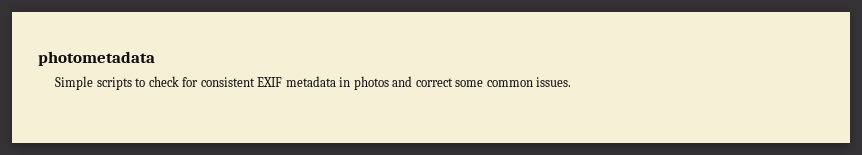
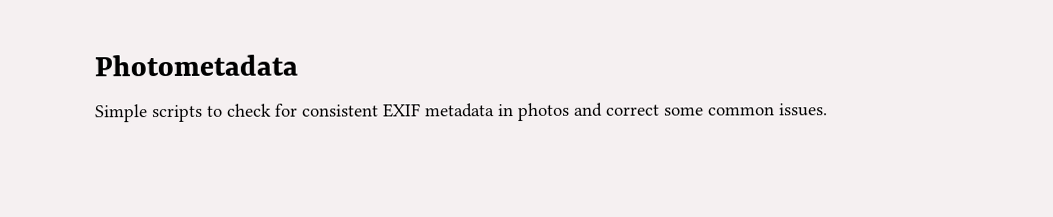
[38,51,155,66] photometadata -> [94,54,298,77] Photometadata

